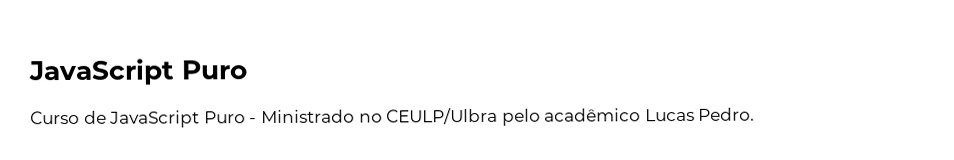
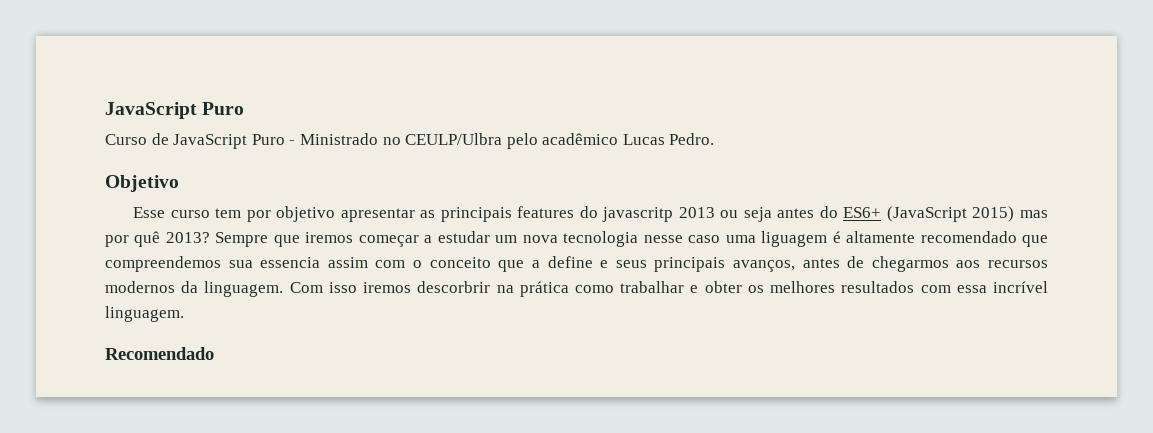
(756, 114) none -> [105,175,179,192] [133,206,1048,222] [105,231,1049,247] [105,256,1048,272] [105,281,1048,297] [105,306,184,322] [105,347,214,360] // Objetivo // Esse curso tem por objetivo apresentar as principais features do javascritp 2013 ou seja antes do ES6+ (JavaScript 2015) mas por quê 2013? Sempre que iremos começar a estudar um nova tecnologia nesse caso uma liguagem é altamente recomendado que compreendemos sua essencia assim com o conceito que a define e seus principais avanços, antes de chegarmos aos recursos modernos da linguagem. Com isso iremos descorbrir na prática como trabalhar e obter os melhores resultados com essa incrível linguagem. // Recomendado

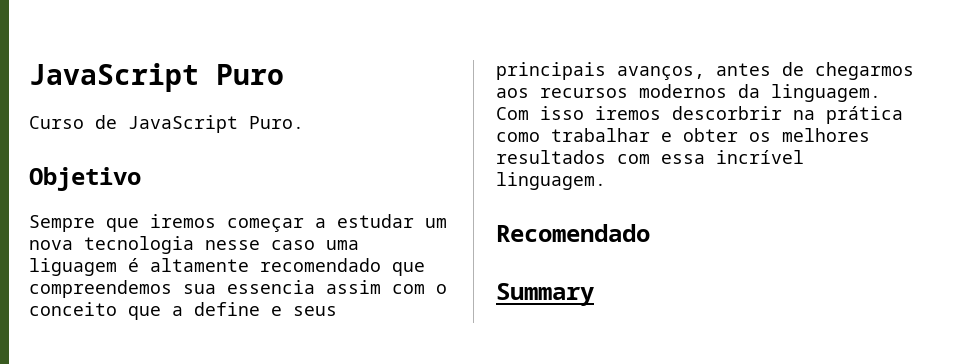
[251,133,715,149] [105,175,179,192] [133,206,1048,222] [105,231,210,247] Puro - Ministrado no CEULP/Ulbra pelo acadêmico Lucas Pedro. // Objetivo // Esse curso tem por objetivo apresentar as principais features do javascritp 2013 ou seja antes do ES6+ (JavaScript 2015) mas por quê 2013? -> [249,116,304,129] [29,167,141,191] Puro. // Objetivo //
(214, 353) none -> [496,283,594,306] // Summary

